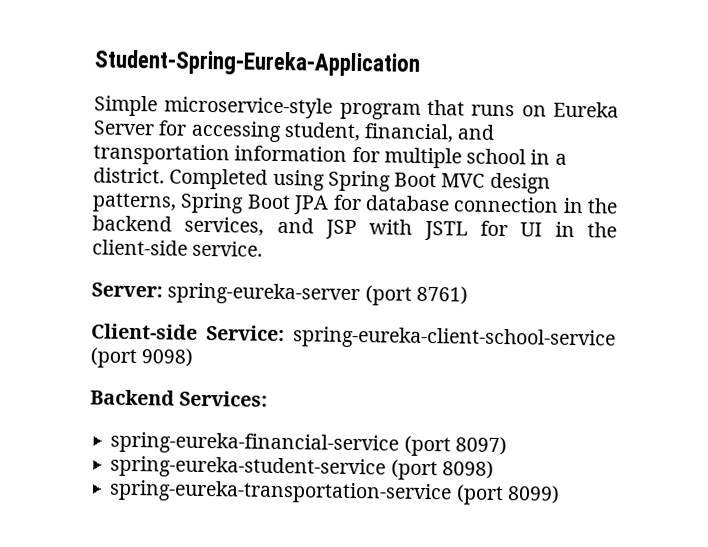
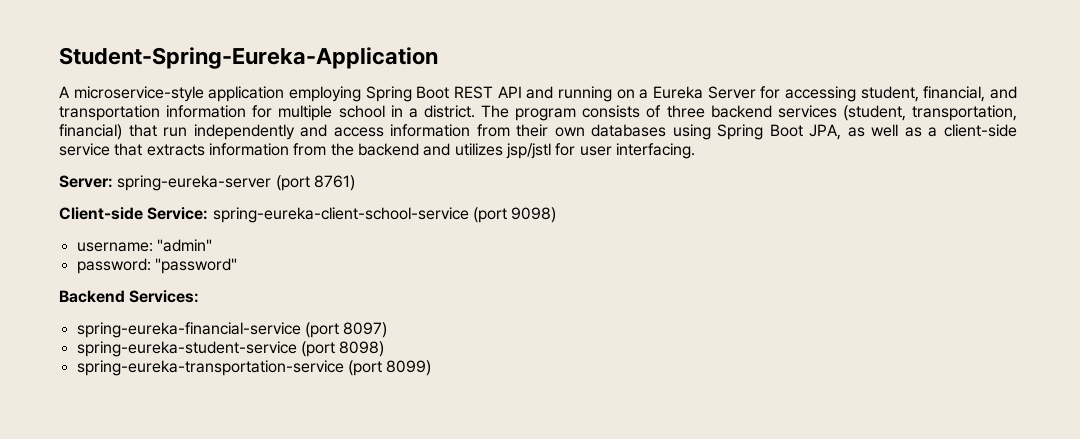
[94,95,547,120] Simple microservice-style program that runs on -> [59,86,649,102] A microservice-style application employing Spring Boot REST API and running on a
[169,168,551,194] [92,192,618,215] [92,215,617,241] [92,239,264,257] Completed using Spring Boot MVC design patterns, Spring Boot JPA for database connection in the backend services, and JSP with JSTL for UI in the client-side service. -> [481,105,1017,121] [59,124,1017,140] [59,143,695,159] The program consists of three backend services (student, transportation, financial) that run independently and access information from their own databases using Spring Boot JPA, as well as a client-side service that extracts information from the backend and utilizes jsp/jstl for user interfacing.
(194, 357) none -> [76,239,212,252] [76,258,237,274] // username: "admin" // password: "password"

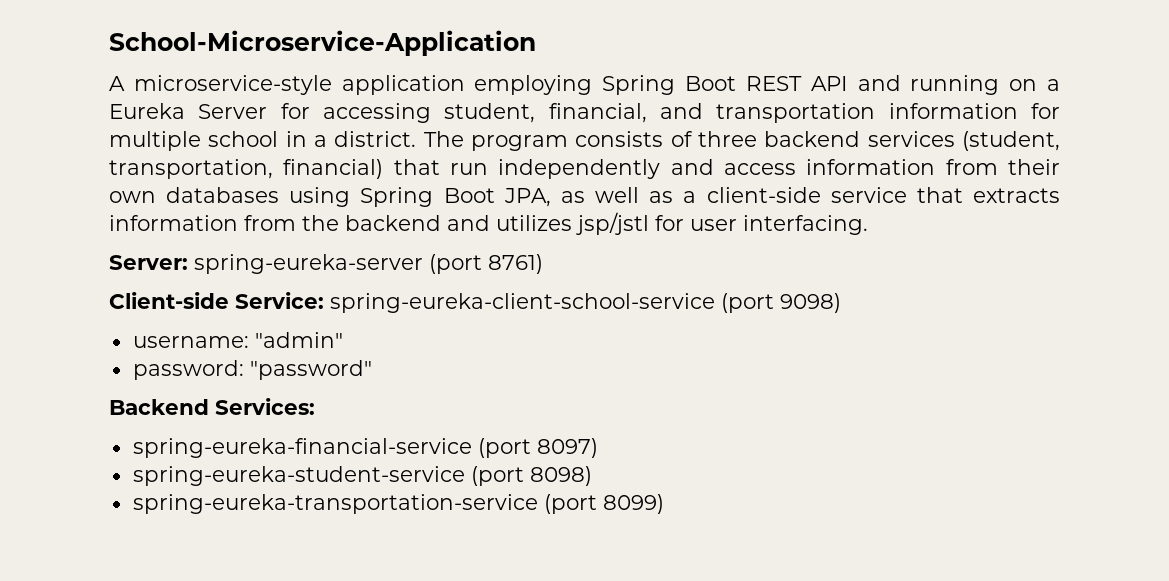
[59,47,438,69] Student-Spring-Eureka-Application -> [109,30,536,56] School-Microservice-Application

